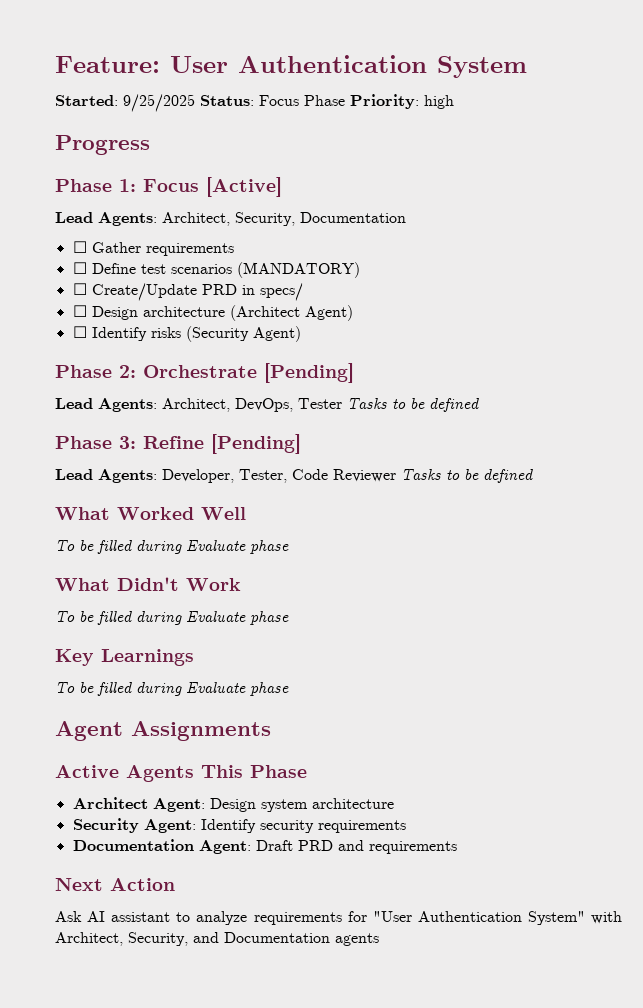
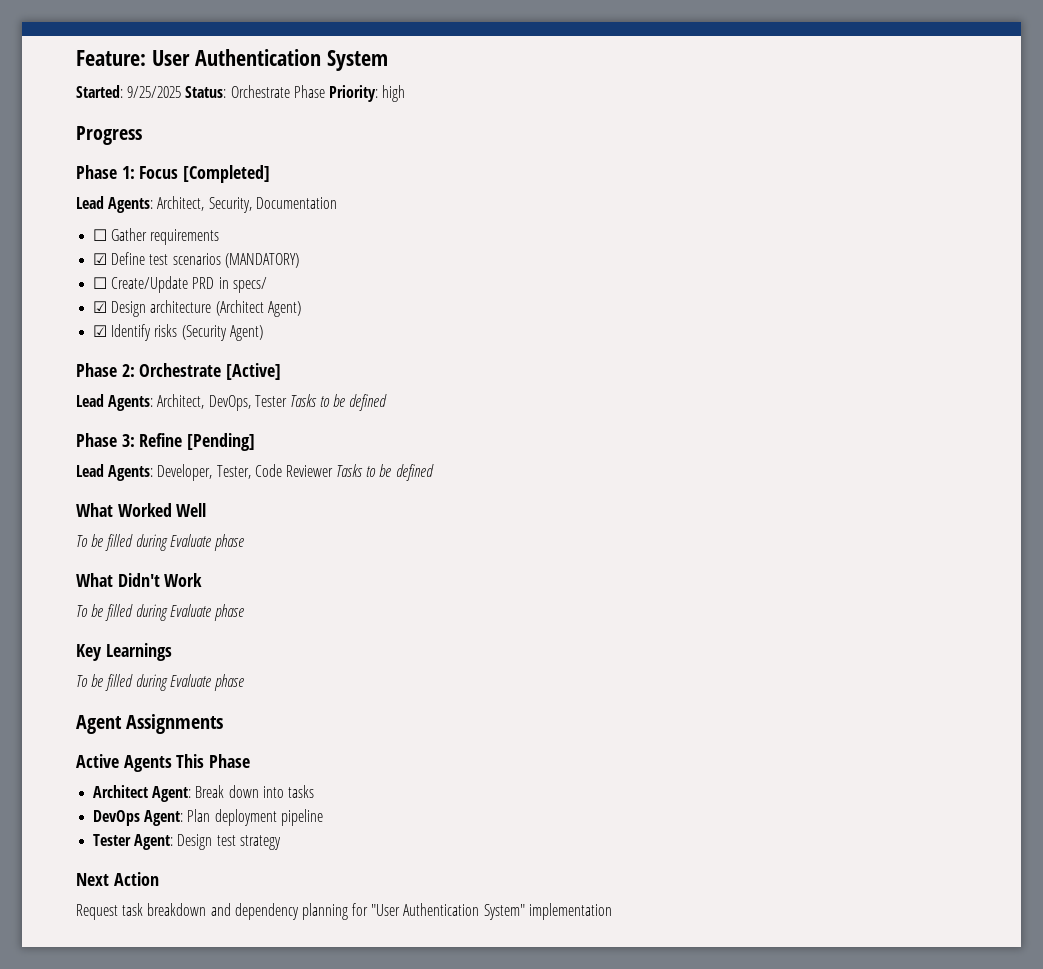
[259,95,299,106] Focus -> [230,85,290,98] Orchestrate
[206,177,282,197] [Active] -> [183,165,271,183] [Completed]
[72,262,87,274] ☐ -> [93,253,108,265] ☑
[72,305,87,317] ☐ -> [93,301,108,313] ☑
[72,326,87,338] ☐ -> [93,325,108,337] ☑
[264,363,354,383] [Pending] -> [226,363,282,380] [Active]
[209,798,394,812] [72,818,406,833] [72,839,457,854] [55,878,175,891] [55,911,623,925] [55,932,379,946] Design system architecture // Security Agent: Identify security requirements // Documentation Agent: Draft PRD and requirements // Next Action // Ask AI assistant to analyze requirements for "User Authentication System" with Architect, Security, and Documentation agents -> [195,785,314,798] [93,809,323,826] [93,834,281,850] [76,872,159,886] [76,903,612,920] Break down into tasks // DevOps Agent: Plan deployment pipeline // Tester Agent: Design test strategy // Next Action // Request task breakdown and dependency planning for "User Authentication System" implementation

